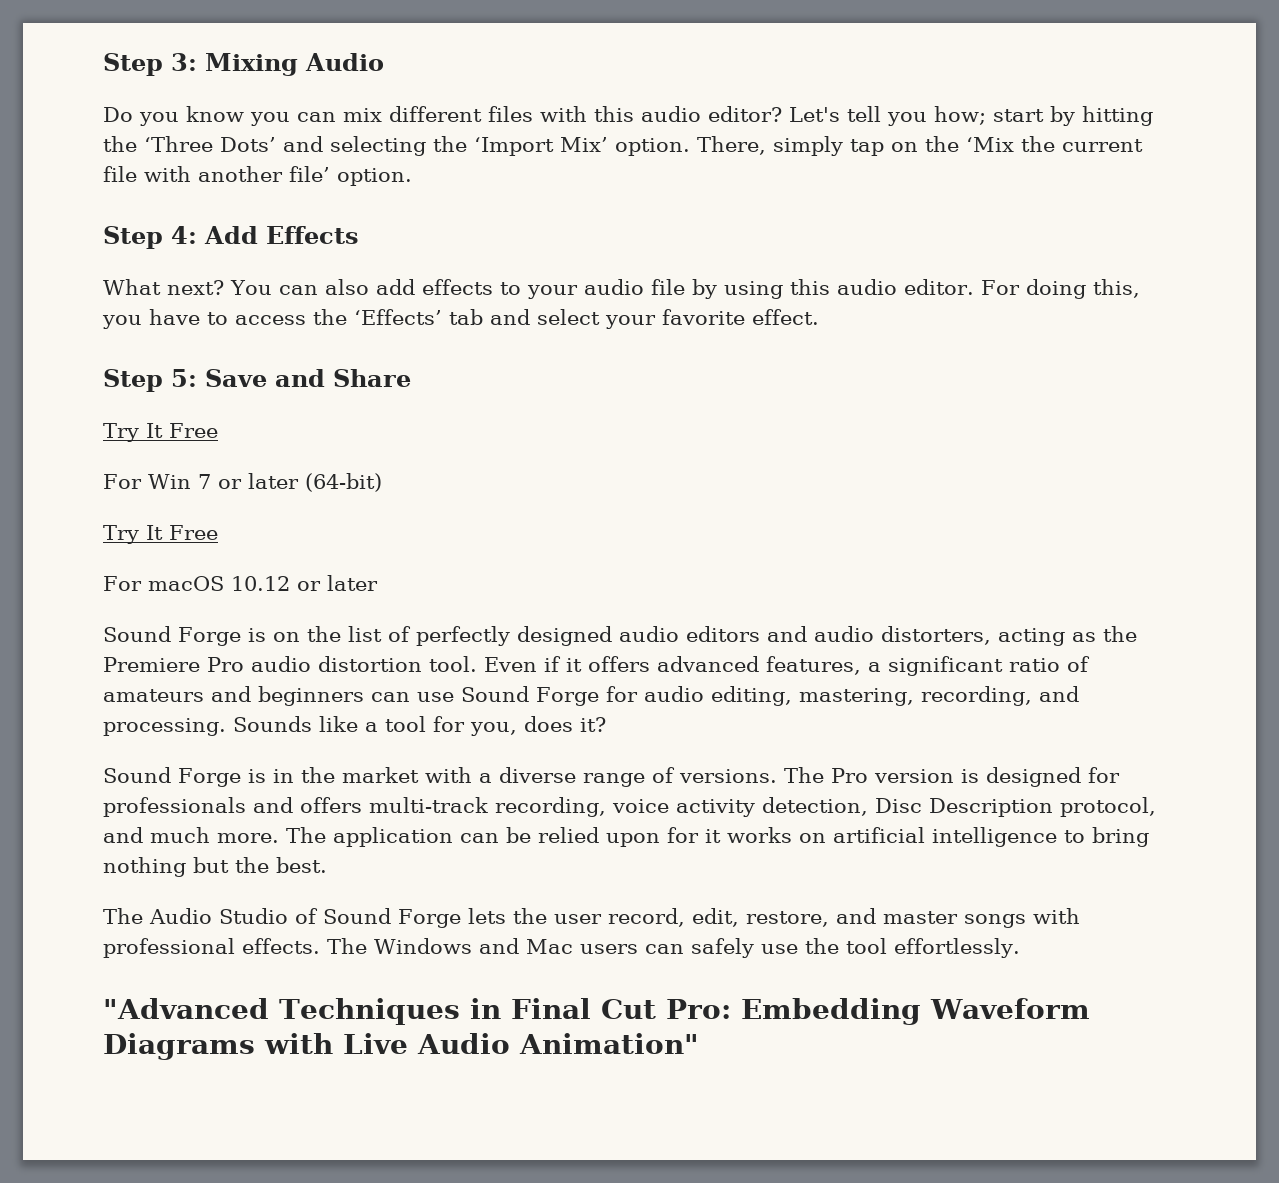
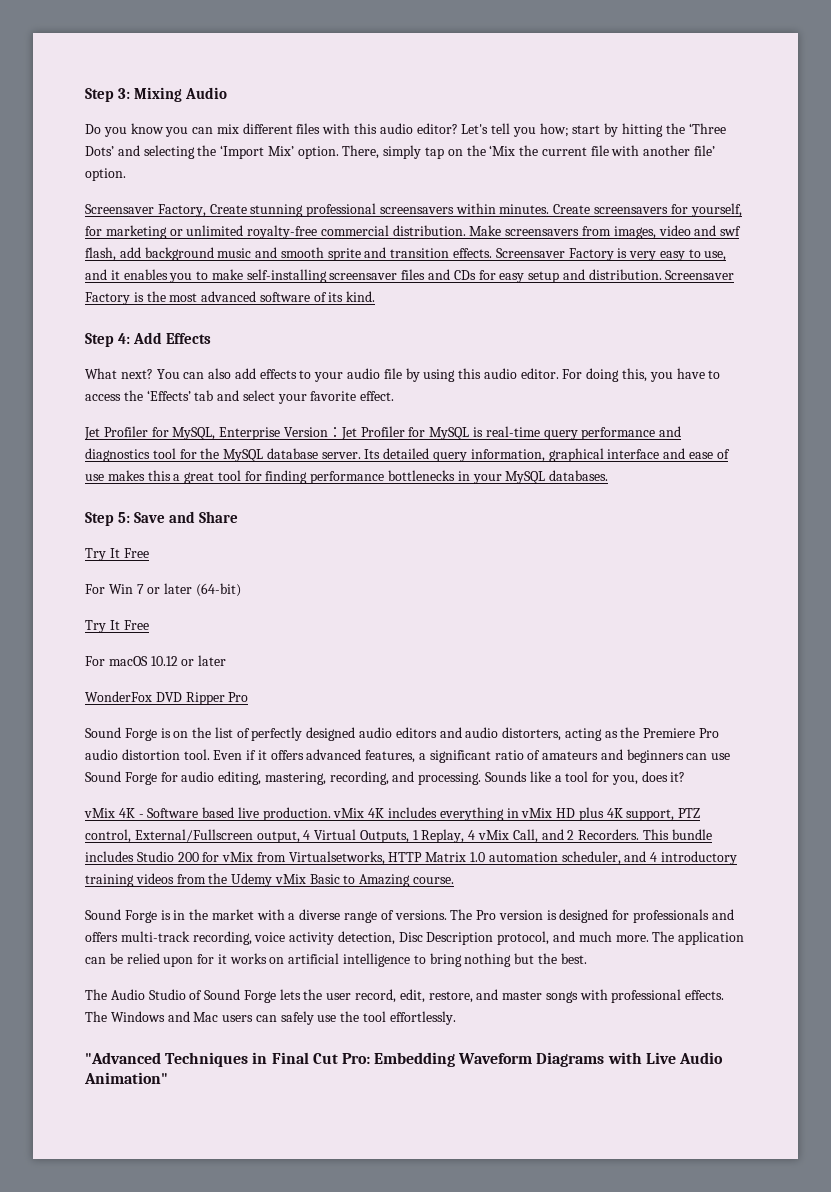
(412, 177) none -> [85,203,742,217] [85,225,742,239] [85,247,727,261] [85,269,735,283] [85,291,376,305] // Screensaver Factory, Create stunning professional screensavers within minutes. Create screensavers for yourself, for marketing or unlimited royalty-free commercial distribution. Make screensavers from images, video and swf flash, add background music and smooth sprite and transition effects. Screensaver Factory is very easy to use, and it enables you to make self-installing screensaver files and CDs for easy setup and distribution. Screensaver Factory is the most advanced software of its kind.
(819, 317) none -> [84,426,682,440] [85,448,730,462] [85,470,609,484] // Jet Profiler for MySQL, Enterprise Version：Jet Profiler for MySQL is real-time query performance and diagnostics tool for the MySQL database server. Its detailed query information, graphical interface and ease of use makes this a great tool for finding performance bottlenecks in your MySQL databases.
(378, 583) none -> [85,691,249,705] // WonderFox DVD Ripper Pro
(606, 724) none -> [84,807,701,821] [85,829,712,843] [85,851,737,865] [85,873,455,887] // vMix 4K - Software based live production. vMix 4K includes everything in vMix HD plus 4K support, PTZ control, External/Fullscreen output, 4 Virtual Outputs, 1 Replay, 4 vMix Call, and 2 Recorders. This bundle includes Studio 200 for vMix from Virtualsetworks, HTTP Matrix 1.0 automation scheduler, and 4 introductory training videos from the Udemy vMix Basic to Amazing course.

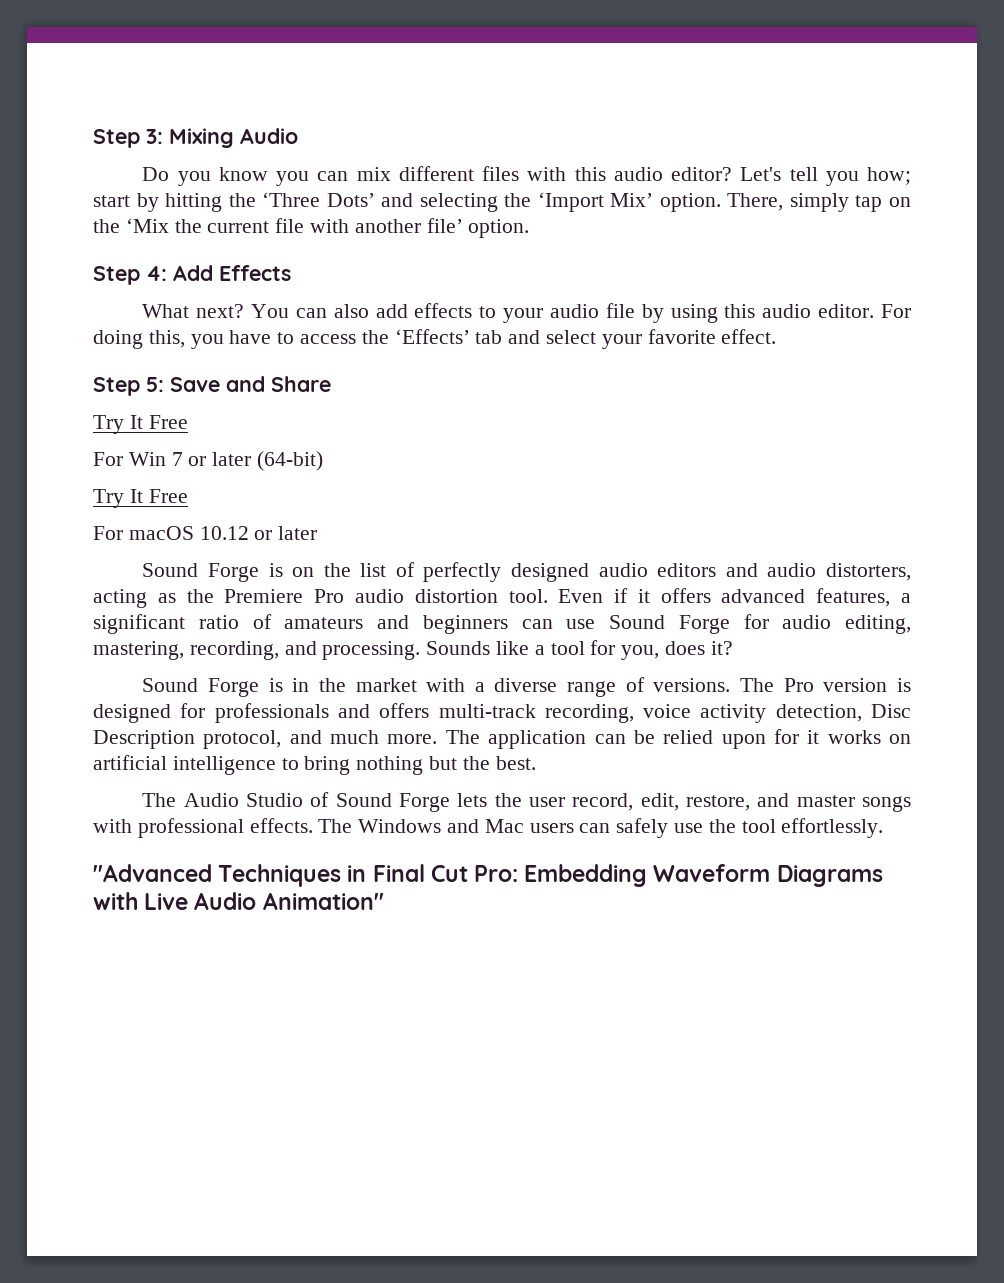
[85,203,742,217] [85,225,742,239] [85,247,727,261] [85,269,735,283] [85,291,376,305] // Screensaver Factory, Create stunning professional screensavers within minutes. Create screensavers for yourself, for marketing or unlimited royalty-free commercial distribution. Make screensavers from images, video and swf flash, add background music and smooth sprite and transition effects. Screensaver Factory is very easy to use, and it enables you to make self-installing screensaver files and CDs for easy setup and distribution. Screensaver Factory is the most advanced software of its kind. -> (530, 228) none
[84,426,682,440] [85,448,730,462] [85,470,609,484] // Jet Profiler for MySQL, Enterprise Version：Jet Profiler for MySQL is real-time query performance and diagnostics tool for the MySQL database server. Its detailed query information, graphical interface and ease of use makes this a great tool for finding performance bottlenecks in your MySQL databases. -> (777, 336) none
[85,691,249,705] // WonderFox DVD Ripper Pro -> (318, 533) none
[84,807,701,821] [85,829,712,843] [85,851,737,865] [85,873,455,887] // vMix 4K - Software based live production. vMix 4K includes everything in vMix HD plus 4K support, PTZ control, External/Fullscreen output, 4 Virtual Outputs, 1 Replay, 4 vMix Call, and 2 Recorders. This bundle includes Studio 200 for vMix from Virtualsetworks, HTTP Matrix 1.0 automation scheduler, and 4 introductory training videos from the Udemy vMix Basic to Amazing course. -> (733, 648) none

